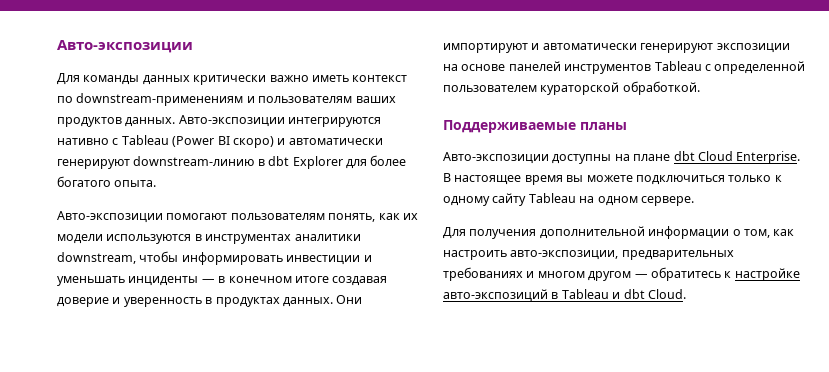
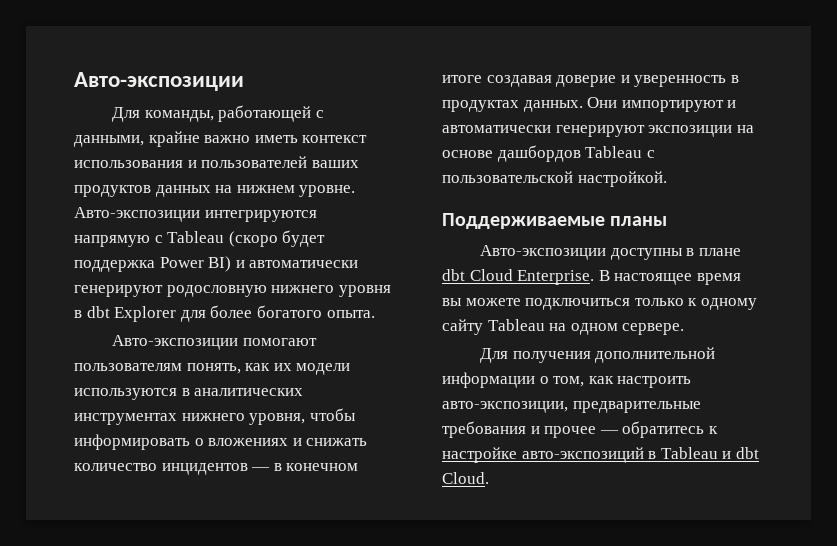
[83,75,408,85] [57,93,396,106] [57,117,176,127] команды данных критически важно иметь контекст по downstream-применениям и пользователям ваших продуктов данных. -> [144,105,324,122] [74,131,368,147] [74,156,359,168] [74,185,356,197] команды, работающей с данными, крайне важно иметь контекст использования и пользователей ваших продуктов данных на нижнем уровне.
[57,138,109,145] нативно -> [74,235,150,247] напрямую
[172,136,383,148] [57,156,255,169] (Power BI скоро) и автоматически генерируют downstream-линию -> [228,230,326,247] [74,256,359,272] [74,285,391,297] (скоро будет поддержка Power BI) и автоматически генерируют родословную нижнего уровня
[205,234,361,244] [57,251,372,265] [57,276,199,286] инструментах аналитики downstream, чтобы информировать инвестиции и уменьшать инциденты -> [194,388,304,396] [74,408,356,425] [74,434,368,450] [74,463,248,475] аналитических инструментах нижнего уровня, чтобы информировать о вложениях и снижать количество инцидентов
[508,61,806,74] [443,81,700,95] панелей инструментов Tableau с определенной пользователем кураторской обработкой. -> [497,145,655,162] [442,171,667,187] дашбордов Tableau с пользовательской настройкой.
[614,154,630,161] на -> [686,248,695,256] в
[621,250,734,260] [443,267,632,281] предварительных требованиях и многом другом -> [572,401,701,413] [442,421,597,438] предварительные требования и прочее

